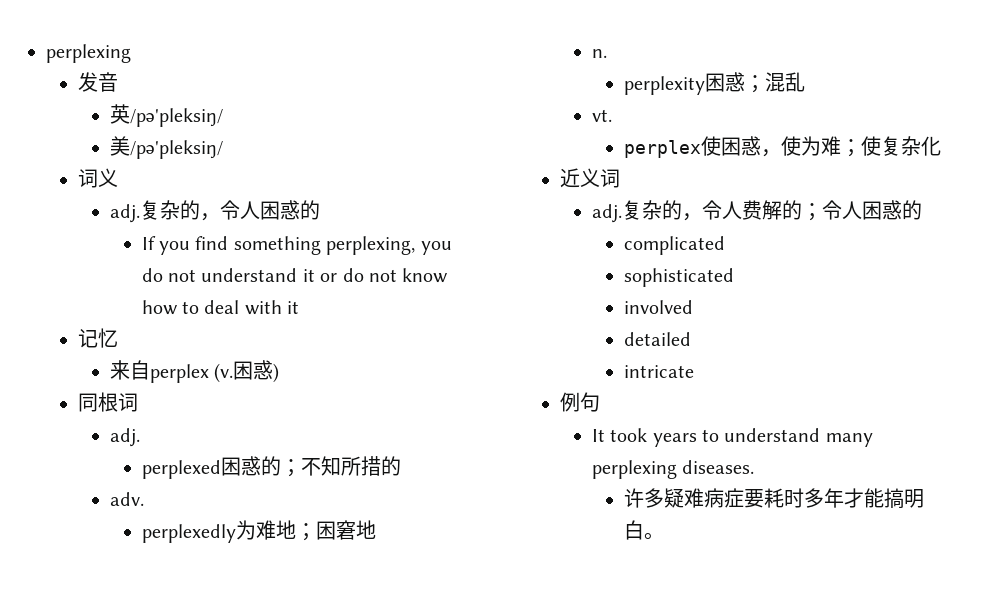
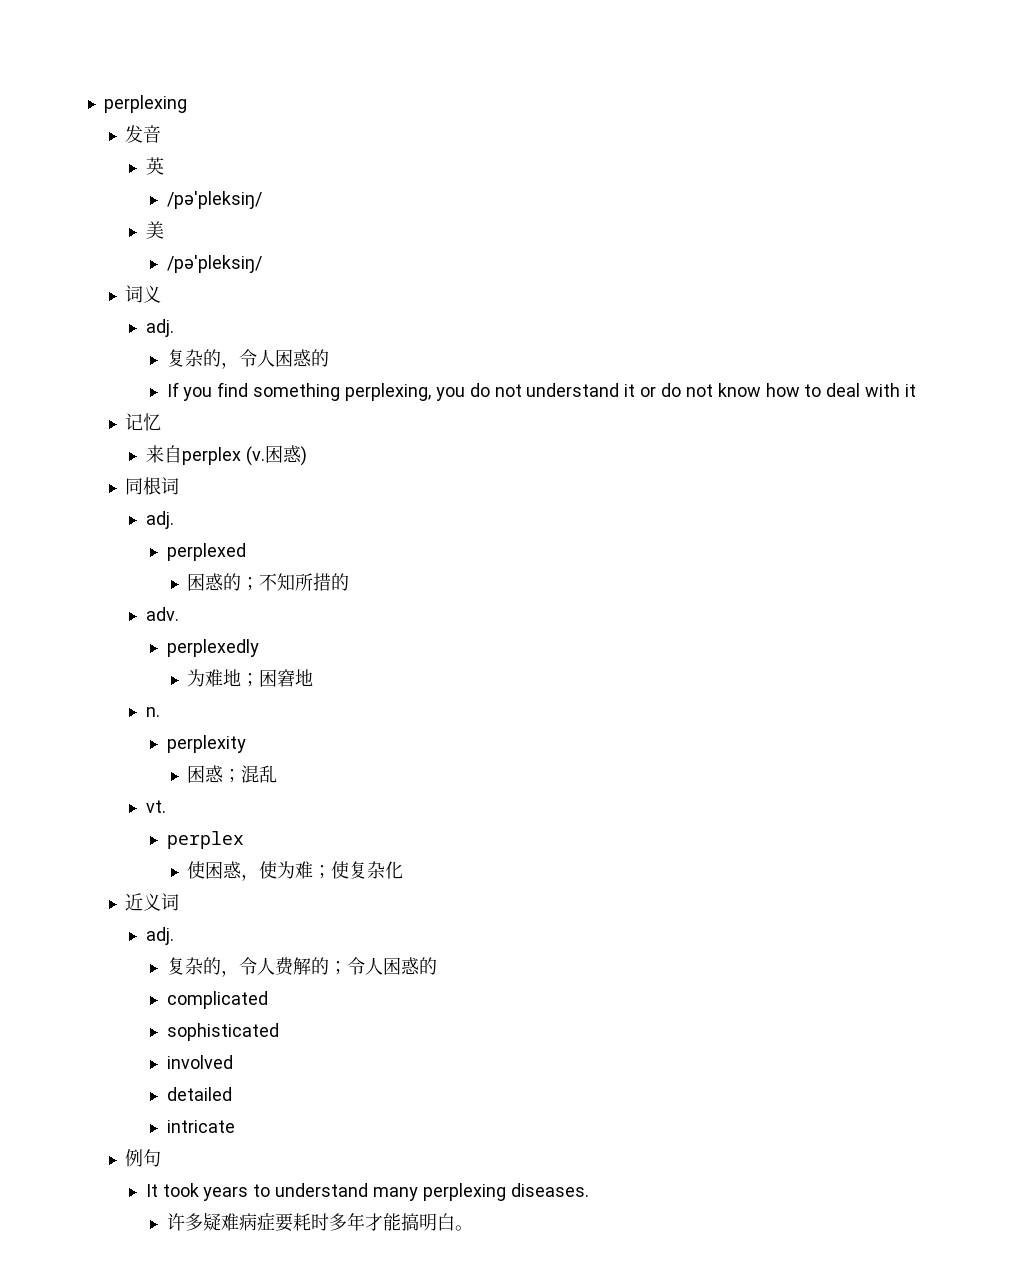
(130, 114) none -> (164, 166) //
(130, 146) none -> (164, 230) //
(140, 213) none -> (174, 328) //
(221, 469) none -> (246, 552) //
(236, 533) none -> (259, 648) //
(705, 85) none -> (246, 744) //
(701, 149) none -> (244, 840) //
(622, 213) none -> (174, 936) //

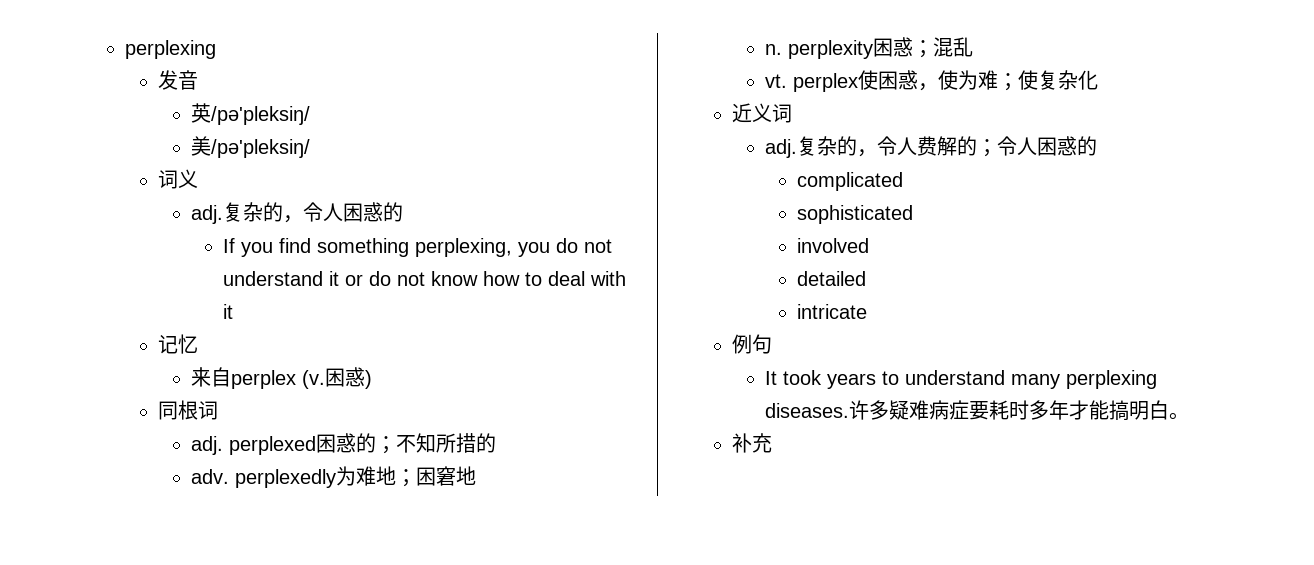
(164, 166) // -> (211, 113) none
(164, 230) // -> (211, 146) none
(174, 328) // -> (223, 214) none
(174, 520) // -> (223, 445) none
(246, 552) // -> (316, 445) none
(179, 614) // -> (229, 476) none
(259, 648) // -> (336, 478) none
(160, 712) // -> (782, 49) none
(246, 744) // -> (873, 49) none
[166,831,244,849] // perplex // -> [792,73,858,92] perplex
(174, 936) // -> (797, 148) none
(589, 1190) // -> (849, 410) none
(473, 1228) none -> [731,433,772,453] // 补充

